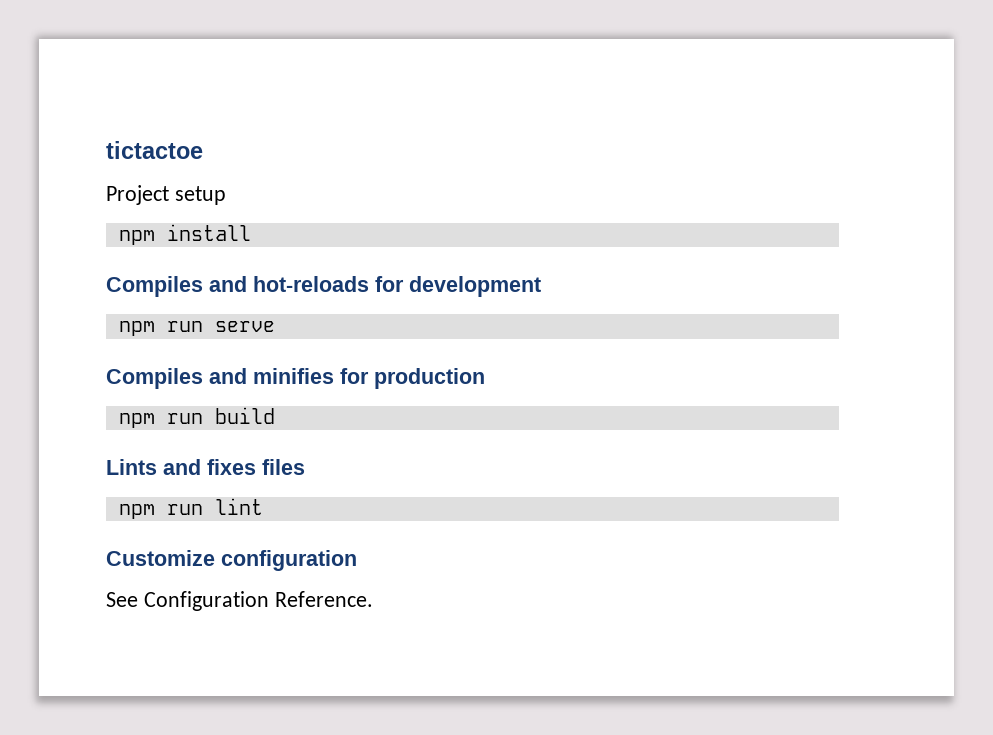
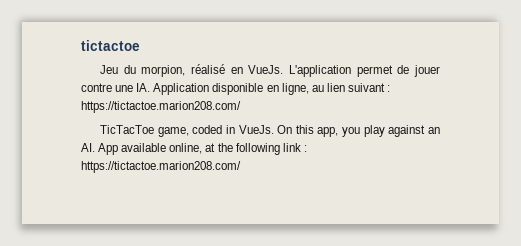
[106,185,226,205] [118,224,251,245] [106,276,541,297] [118,321,275,336] [106,368,485,389] [118,407,275,428] [106,459,305,475] [118,498,263,519] [106,550,357,571] [106,591,373,611] Project setup // npm install // Compiles and hot-reloads for development // npm run serve // Compiles and minifies for production // npm run build // Lints and fixes files // npm run lint // Customize configuration // See Configuration Reference. -> [100,64,440,77] [81,83,391,95] [81,101,241,113] [100,125,441,137] [81,143,307,155] [81,161,241,173] Jeu du morpion, réalisé en VueJs. L'application permet de jouer contre une IA. Application disponible en ligne, au lien suivant : https://tictactoe.marion208.com/ // TicTacToe game, coded in VueJs. On this app, you play against an AI. App available online, at the following link : https://tictactoe.marion208.com/

